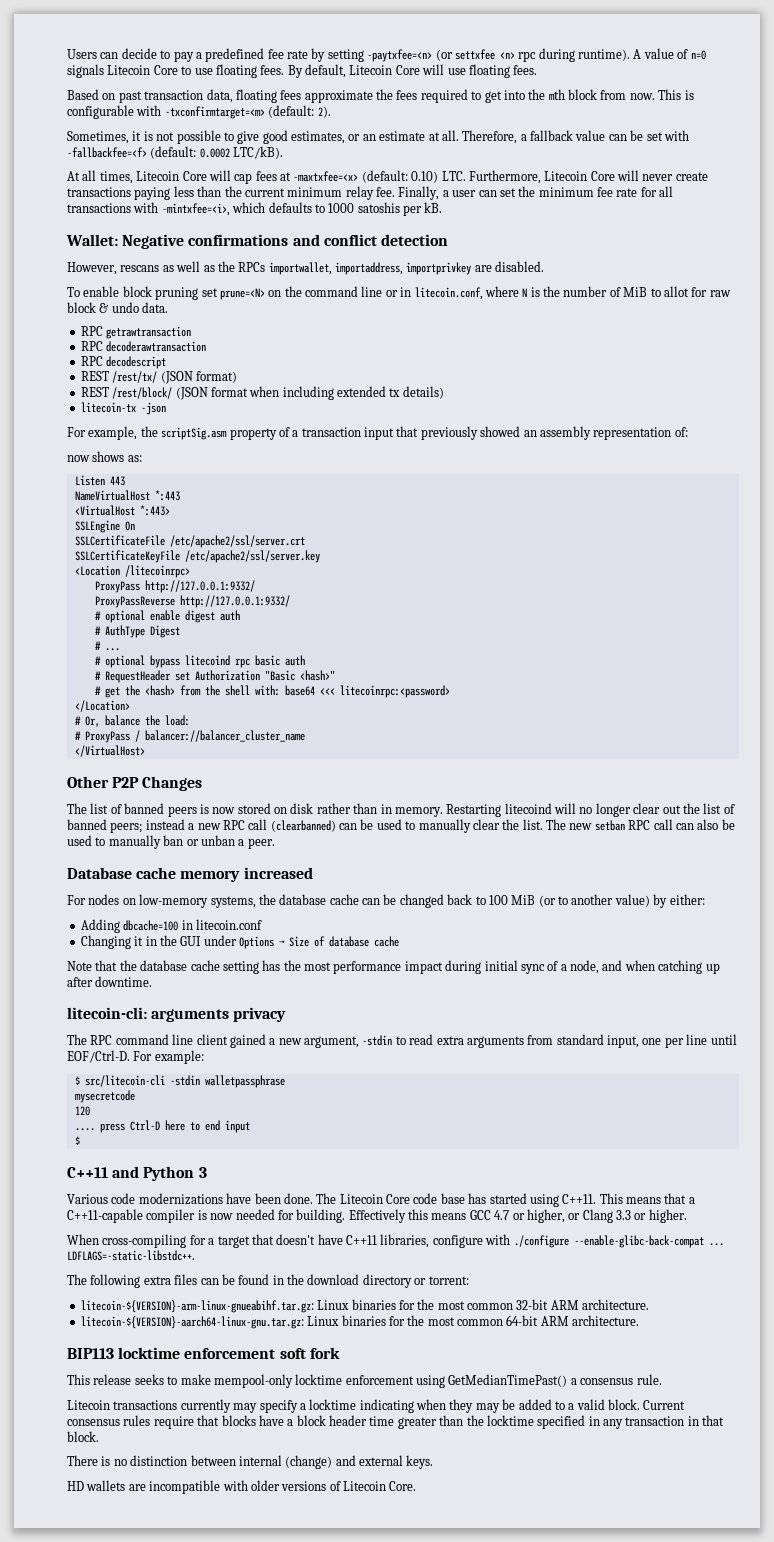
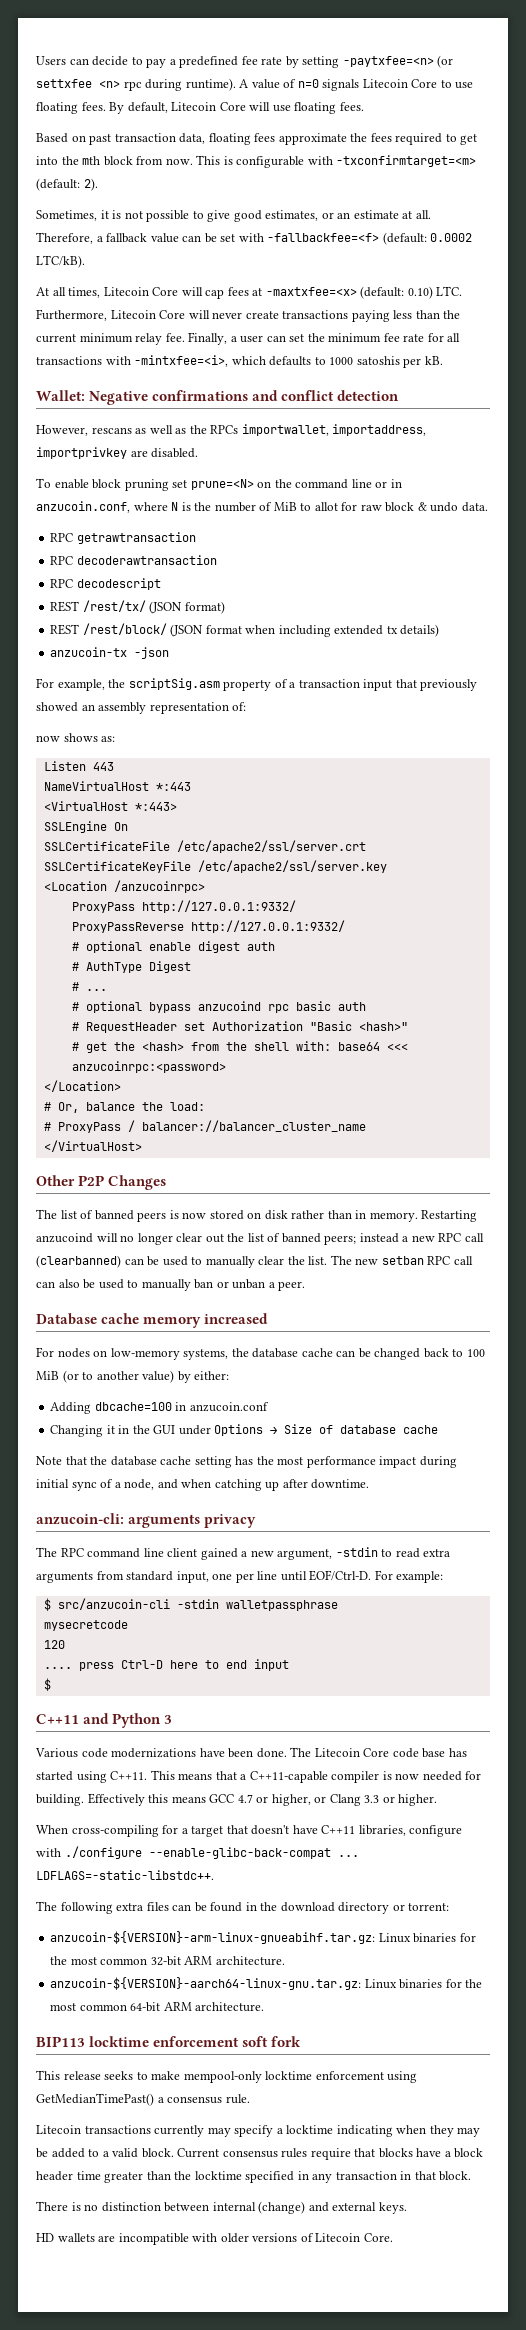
[414,287,483,300] litecoin.conf, -> [36,501,130,513] anzucoin.conf,
[80,402,136,413] litecoin-tx -> [50,647,128,657] anzucoin-tx
[124,565,190,578] /litecoinrpc> -> [113,880,205,893] /anzucoinrpc>
[184,655,230,666] litecoind -> [197,1001,261,1011] anzucoind
[339,685,450,698] litecoinrpc:<password> -> [71,1061,226,1073] anzucoinrpc:<password>
[504,803,552,814] litecoind -> [36,1233,93,1243] anzucoind
[195,919,262,930] litecoin.conf -> [189,1402,269,1412] anzucoin.conf
[67,1007,147,1019] litecoin-cli: -> [36,1513,124,1525] anzucoin-cli:
[84,1075,165,1087] src/litecoin-cli -> [57,1598,170,1610] src/anzucoin-cli
[80,1300,314,1313] litecoin-${VERSION}-arm-linux-gnueabihf.tar.gz: -> [50,1931,376,1944] anzucoin-${VERSION}-arm-linux-gnueabihf.tar.gz:
[80,1316,304,1329] litecoin-${VERSION}-aarch64-linux-gnu.tar.gz: -> [50,1977,362,1990] anzucoin-${VERSION}-aarch64-linux-gnu.tar.gz:

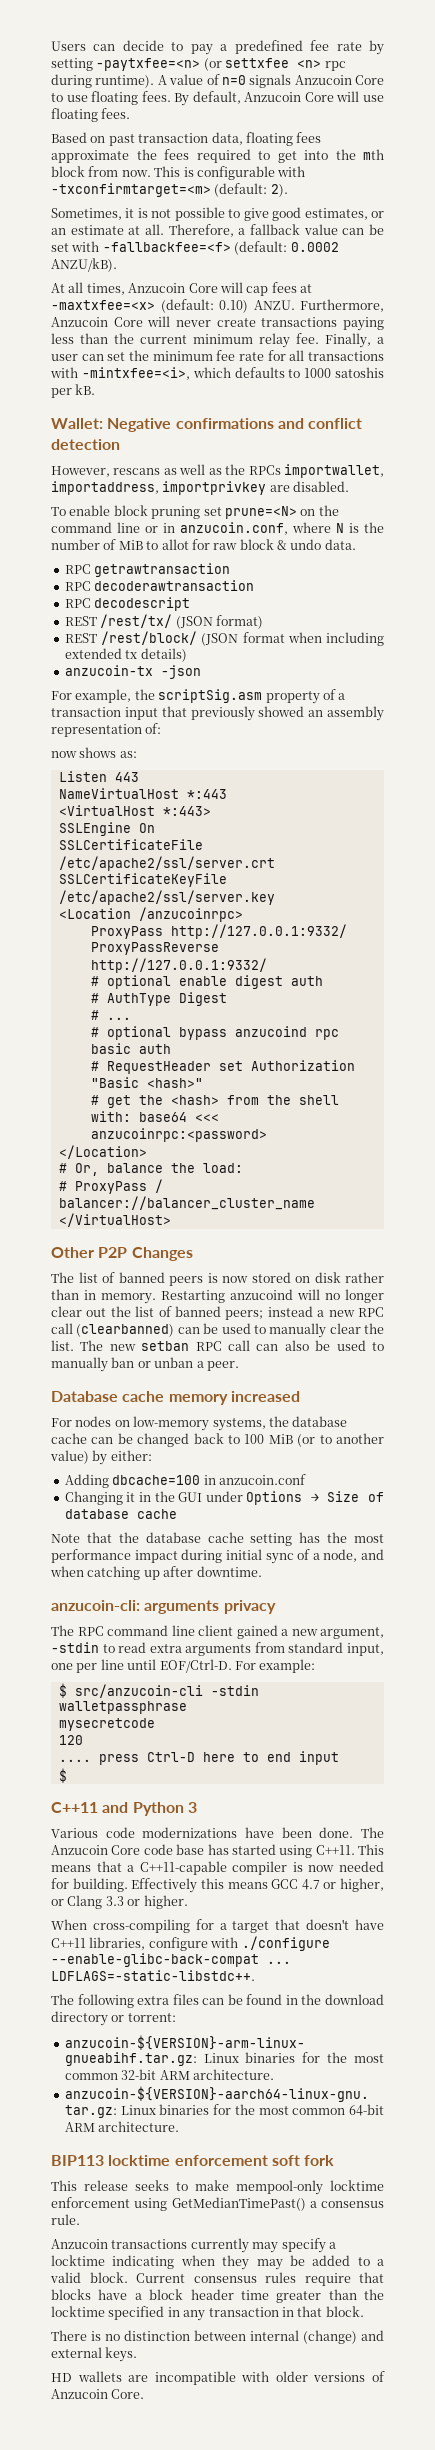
[362,79,408,88] Litecoin -> [294,75,352,85] Anzucoin
[171,102,217,111] Litecoin -> [244,92,302,102] Anzucoin
[36,255,85,268] LTC/kB). -> [51,258,117,272] ANZU/kB).
[103,287,149,296] Litecoin -> [128,283,186,293] Anzucoin
[436,286,463,296] [36,309,156,321] LTC. Furthermore, Litecoin -> [253,299,384,312] [51,317,108,327] ANZU. Furthermore, Anzucoin
[314,1748,360,1757] Litecoin -> [51,1845,108,1855] Anzucoin
[36,2125,81,2134] Litecoin -> [51,2239,108,2249] Anzucoin
[315,2233,361,2242] Litecoin -> [51,2389,108,2399] Anzucoin

